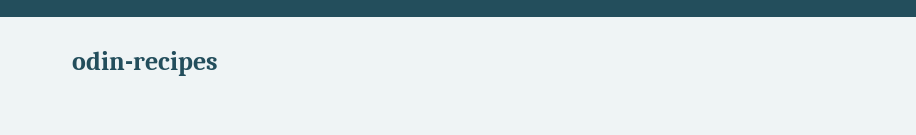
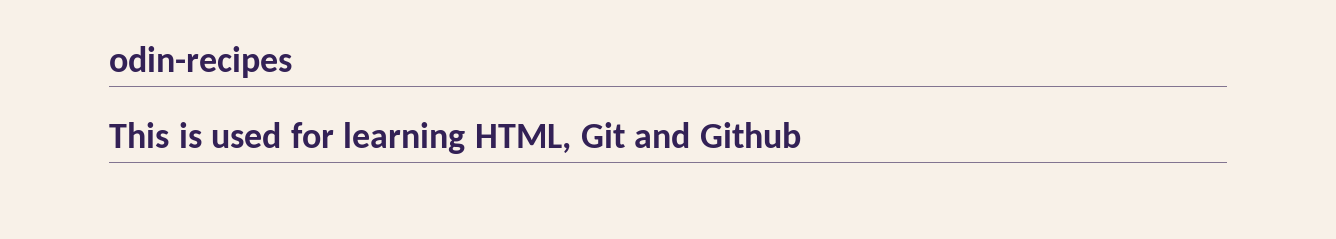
(218, 63) none -> [109,122,801,154] // This is used for learning HTML, Git and Github

